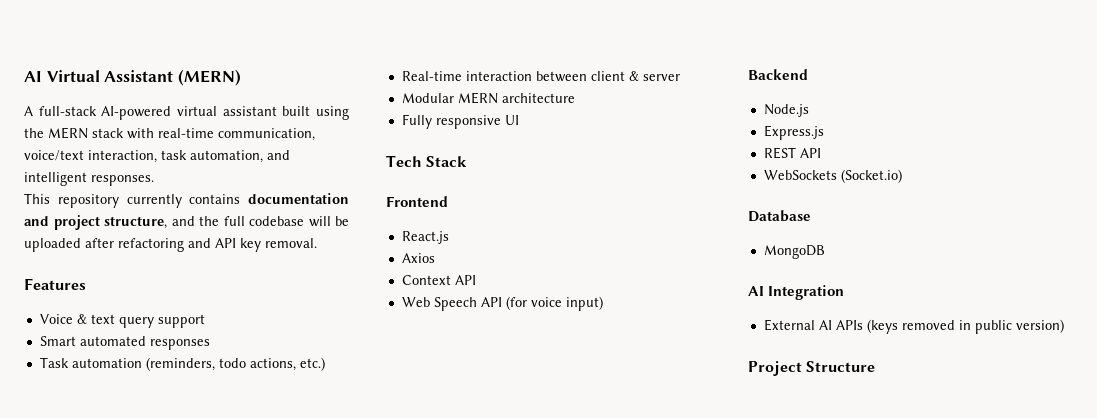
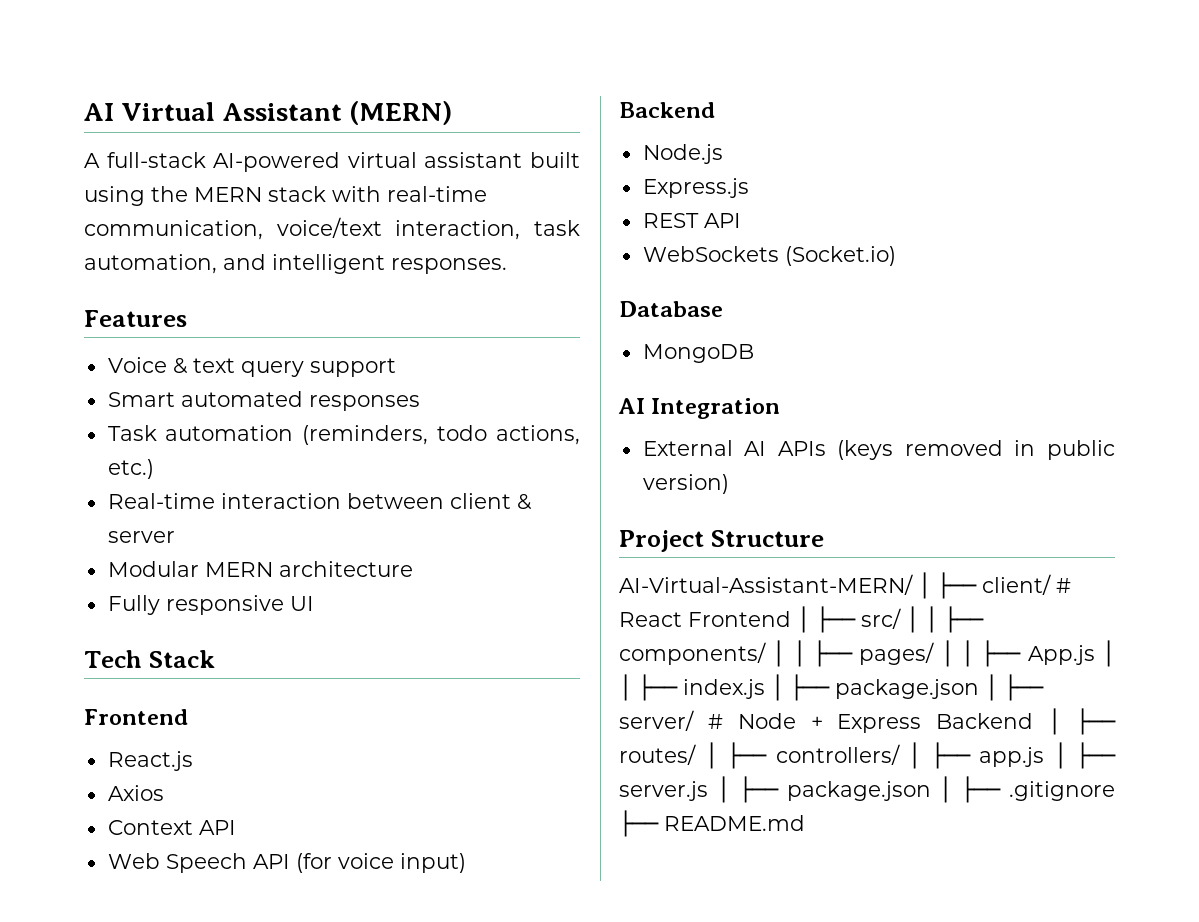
[24,193,349,208] [24,215,349,230] [24,238,317,252] // This repository currently contains documentation and project structure, and the full codebase will be uploaded after refactoring and API key removal. -> (507, 266) none
(876, 366) none -> [619,572,1071,599] [619,606,984,633] [619,640,1115,667] [619,674,1044,701] [619,708,1116,735] [619,742,1116,769] [619,776,1115,803] [619,810,805,837] // AI-Virtual-Assistant-MERN/ │ ├── client/ # React Frontend │ ├── src/ │ │ ├── components/ │ │ ├── pages/ │ │ ├── App.js │ │ ├── index.js │ ├── package.json │ ├── server/ # Node + Express Backend │ ├── routes/ │ ├── controllers/ │ ├── app.js │ ├── server.js │ ├── package.json │ ├── .gitignore ├── README.md

